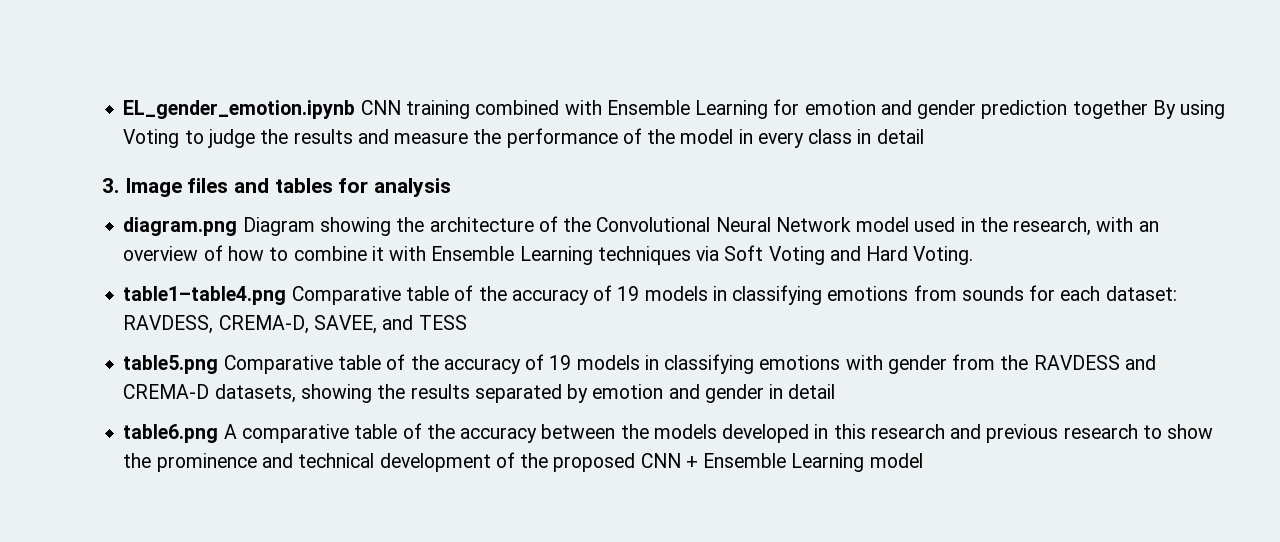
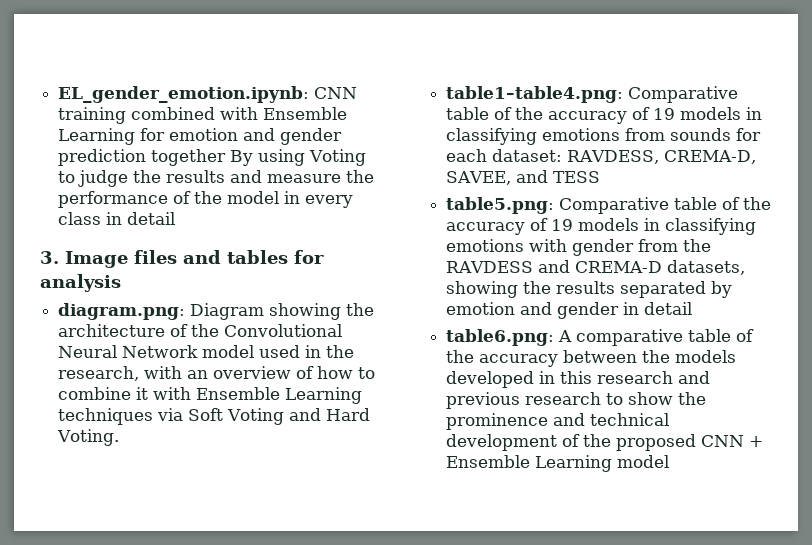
[123,100,356,119] EL_gender_emotion.ipynb -> [58,86,310,103] EL_gender_emotion.ipynb:
[123,217,238,236] diagram.png -> [58,303,186,320] diagram.png:
[123,286,287,305] table1–table4.png -> [446,86,624,103] table1–table4.png:
[123,355,219,374] table5.png -> [446,197,555,214] table5.png:
[123,424,219,443] table6.png -> [446,329,555,346] table6.png:

